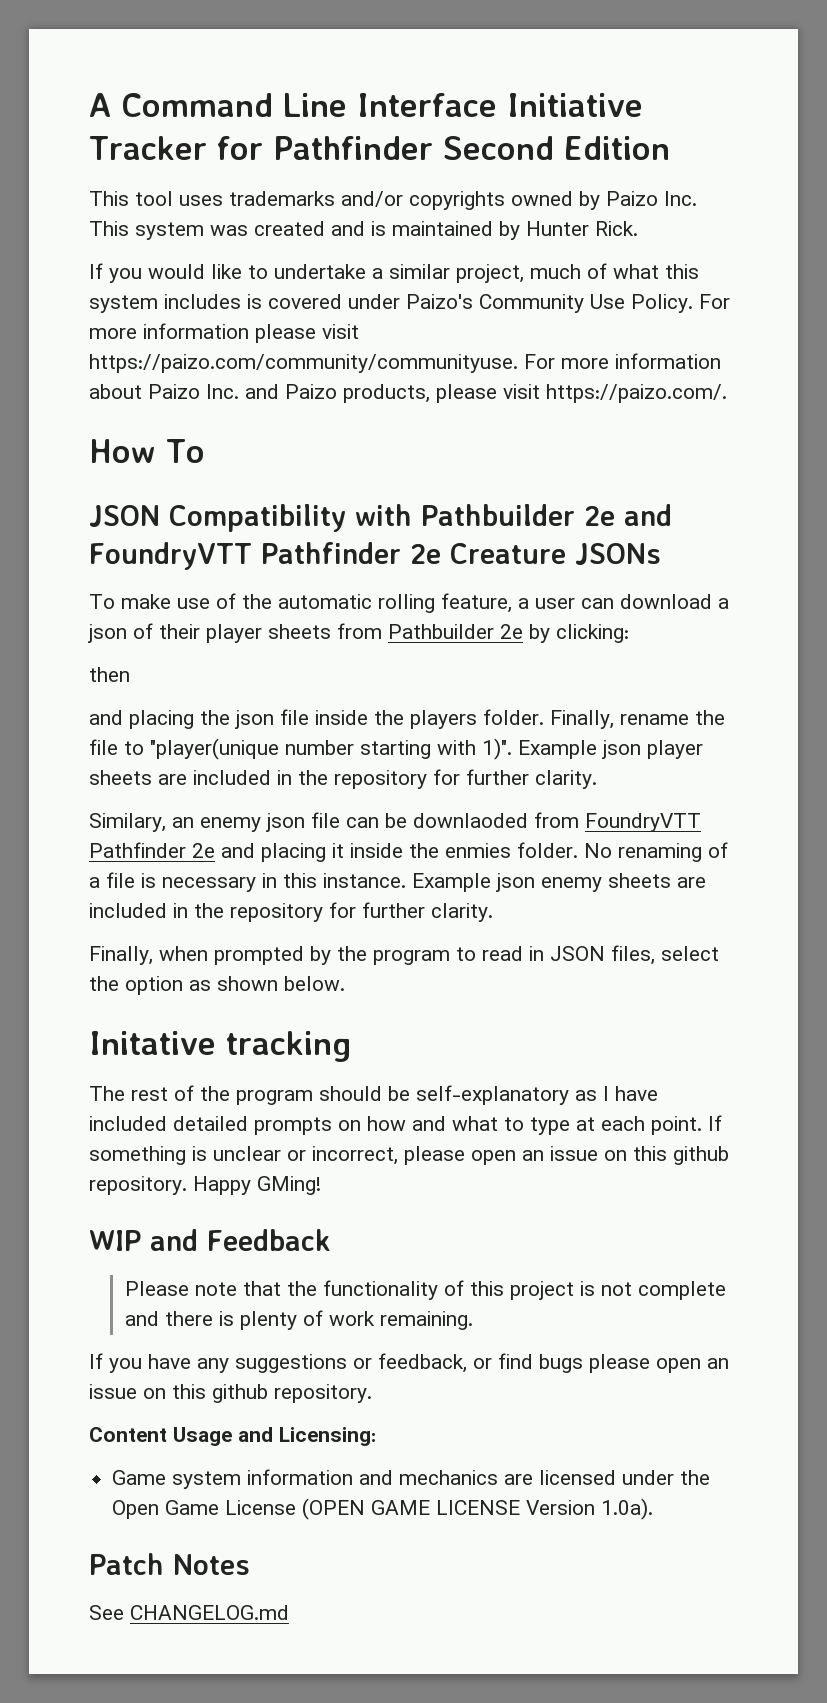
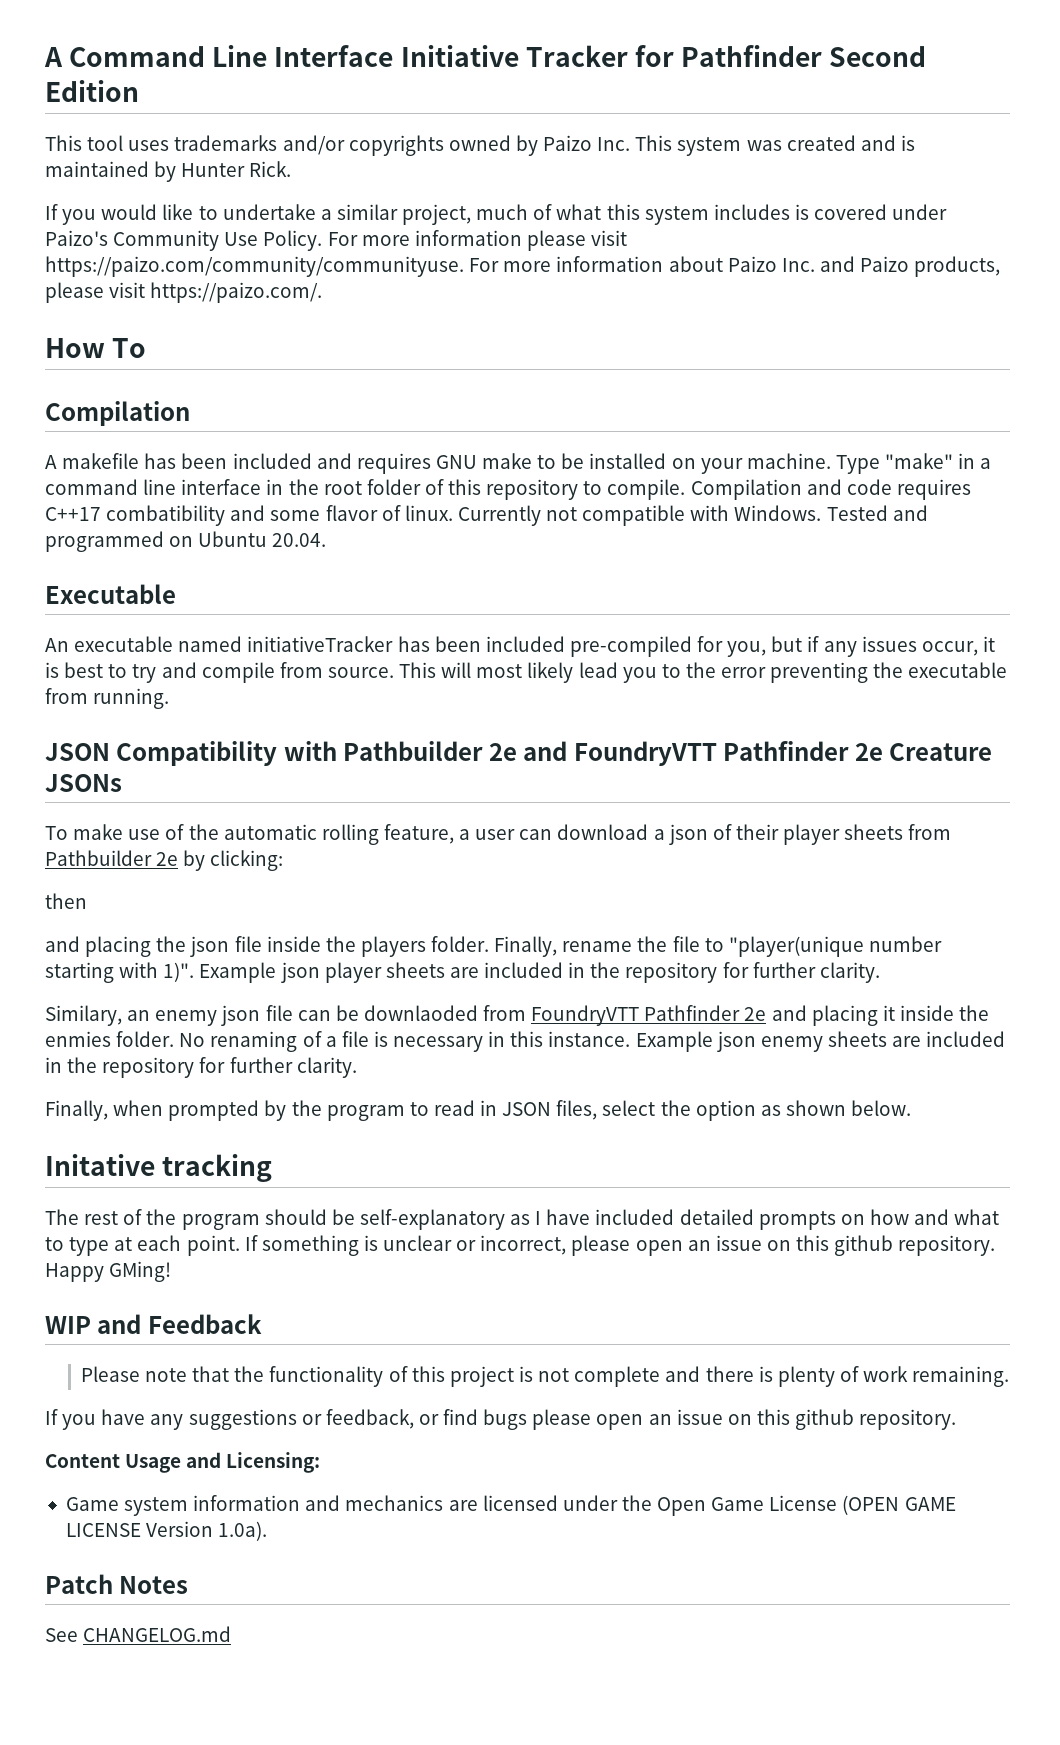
(205, 451) none -> [45,401,190,426] [45,453,992,474] [45,479,971,500] [45,505,928,526] [45,531,327,552] [45,584,176,604] [45,636,995,657] [45,662,1008,683] [45,688,170,709] // Compilation // A makefile has been included and requires GNU make to be installed on your machine. Type "make" in a command line interface in the root folder of this repository to compile. Compilation and code requires C++17 combatibility and some flavor of linux. Currently not compatible with Windows. Tested and programmed on Ubuntu 20.04. // Executable // An executable named initiativeTracker has been included pre-compiled for you, but if any issues occur, it is best to try and compile from source. This will most likely lead you to the error preventing the executable from running.

